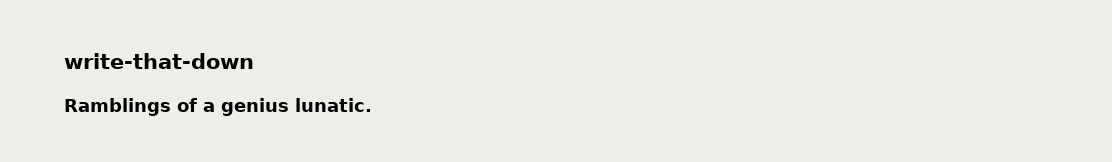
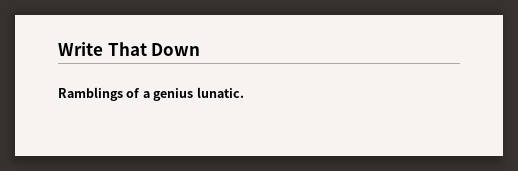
[64,53,254,69] write-that-down -> [58,42,201,56] Write That Down

